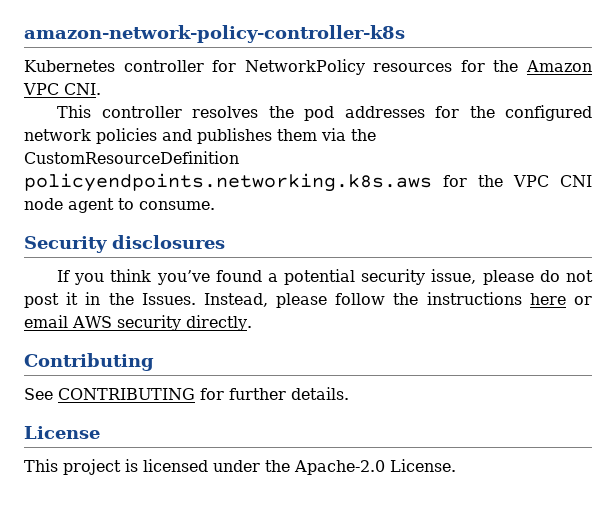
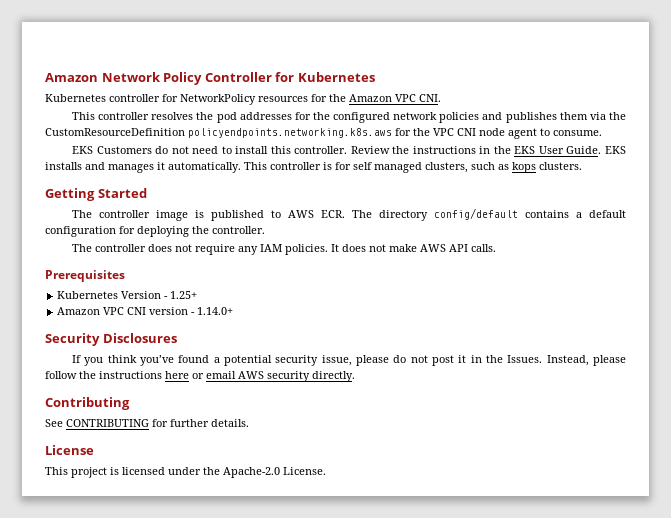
[24,25,405,43] amazon-network-policy-controller-k8s -> [45,72,375,85] Amazon Network Policy Controller for Kubernetes
(215, 205) none -> [72,146,626,154] [45,162,582,173] [45,188,147,201] [72,208,626,221] [45,226,265,237] [72,244,497,255] [45,270,125,282] [57,291,198,299] [57,307,234,315] // EKS Customers do not need to install this controller. Review the instructions in the EKS User Guide. EKS installs and manages it automatically. This controller is for self managed clusters, such as kops clusters. // Getting Started // The controller image is published to AWS ECR. The directory config/default contains a default configuration for deploying the controller. // The controller does not require any IAM policies. It does not make AWS API calls. // Prerequisites // Kubernetes Version - 1.25+ // Amazon VPC CNI version - 1.14.0+
[112,235,225,249] disclosures -> [102,333,177,343] Disclosures

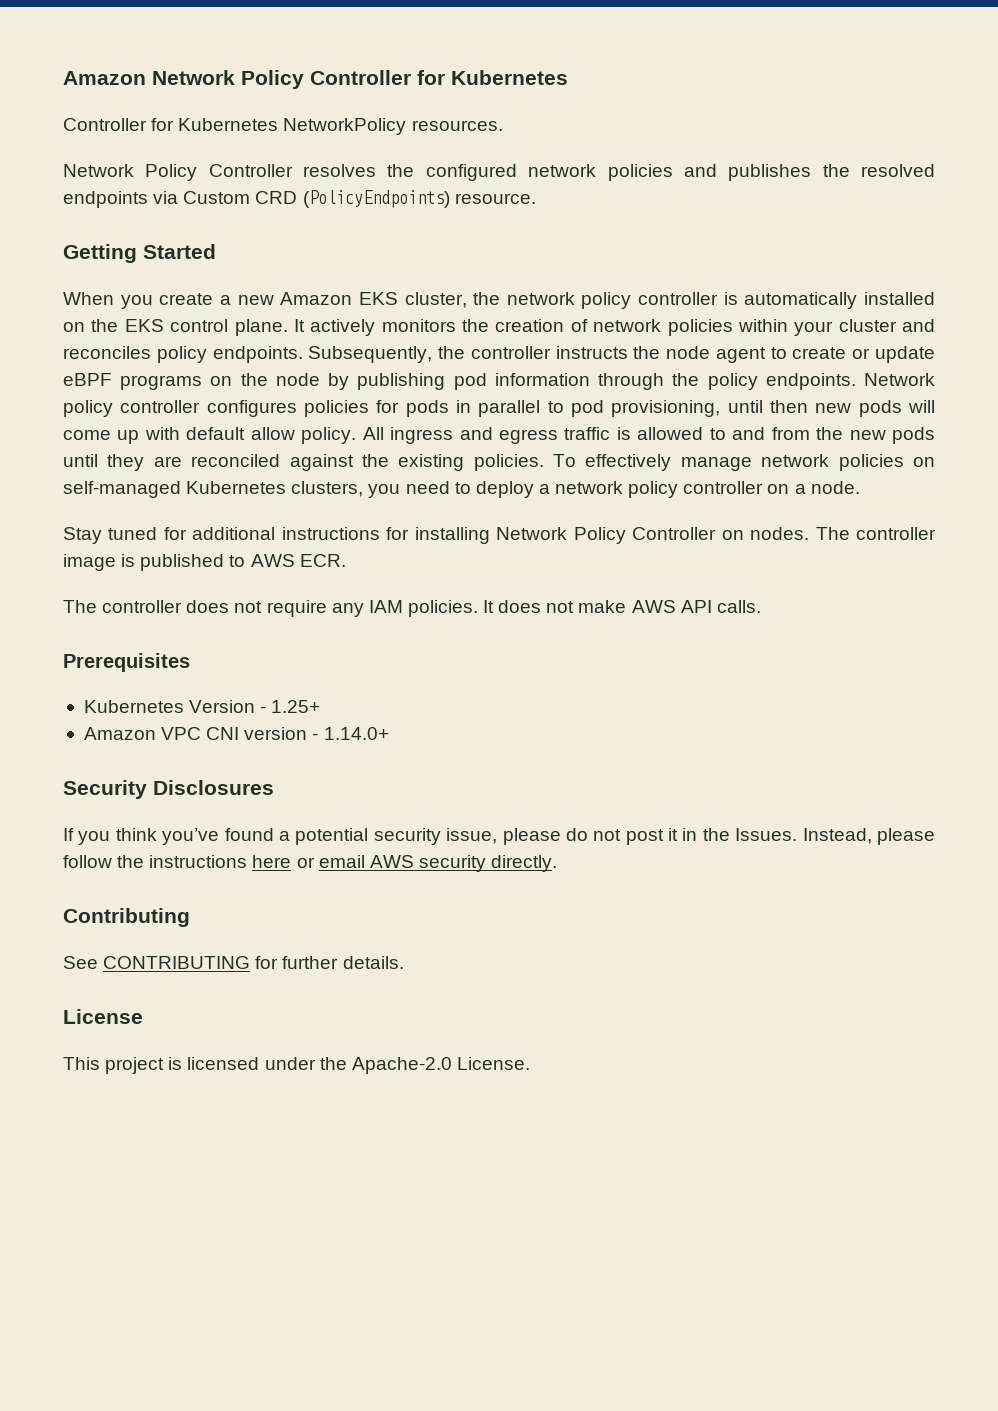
[45,94,441,105] [72,112,311,123] Kubernetes controller for NetworkPolicy resources for the Amazon VPC CNI. // This controller resolves the pod addresses for -> [63,118,503,135] [63,164,377,181] Controller for Kubernetes NetworkPolicy resources. // Network Policy Controller resolves
[559,112,626,120] [45,128,602,139] [72,146,626,154] [45,162,582,173] [45,188,147,201] them via the CustomResourceDefinition policyendpoints.networking.k8s.aws for the VPC CNI node agent to consume. // EKS Customers do not need to install this controller. Review the instructions in the EKS User Guide. EKS installs and manages it automatically. This controller is for self managed clusters, such as kops clusters. // Getting Started // -> [822,164,936,177] [63,190,536,208] [63,244,216,263] [63,292,935,309] [63,319,935,336] [63,346,935,363] [63,373,936,390] [63,400,936,417] [63,427,936,444] [63,454,935,471] [63,481,860,498] [63,527,810,544] the resolved endpoints via Custom CRD (PolicyEndpoints) resource. // Getting Started // When you create a new Amazon EKS cluster, the network policy controller is automatically installed on the EKS control plane. It actively monitors the creation of network policies within your cluster and reconciles policy endpoints. Subsequently, the controller instructs the node agent to create or update eBPF programs on the node by publishing pod information through the policy endpoints. Network policy controller configures policies for pods in parallel to pod provisioning, until then new pods will come up with default allow policy. All ingress and egress traffic is allowed to and from the new pods until they are reconciled against the existing policies. To effectively manage network policies on self-managed Kubernetes clusters, you need to deploy a network policy controller on a node. // Stay tuned for additional instructions for installing Network Policy Controller on nodes.
[352,208,626,221] [45,226,265,237] The directory config/default contains a default configuration for deploying the controller. -> (346, 560) none

